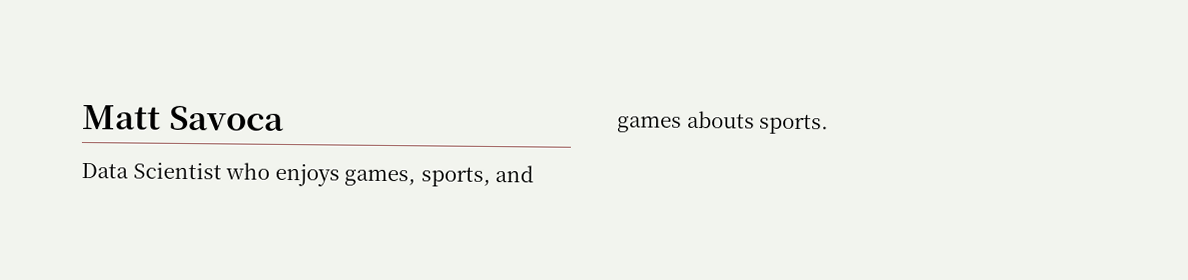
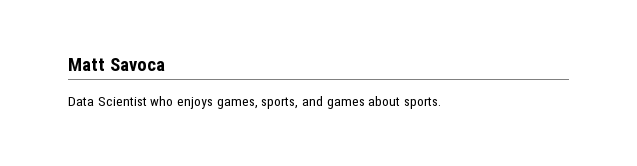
[686,110,755,129] abouts -> [368,96,401,106] about

